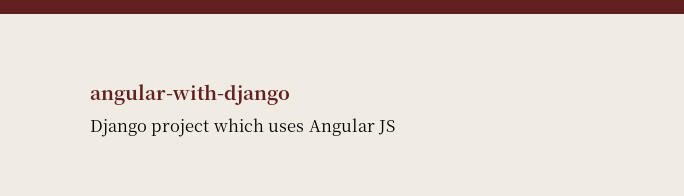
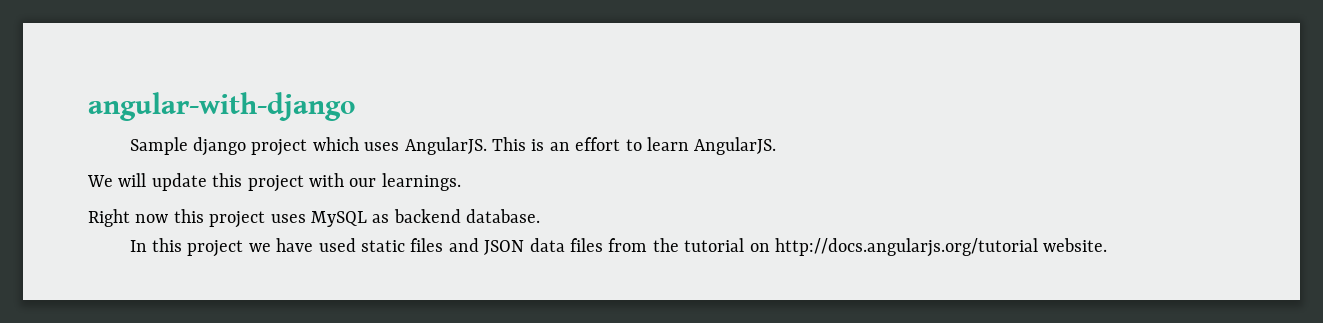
[90,119,147,137] Django -> [129,137,246,156] Sample django
[308,118,396,136] Angular JS -> [404,137,777,155] [87,173,461,192] [88,209,541,228] [129,238,1108,257] AngularJS. This is an effort to learn AngularJS. // We will update this project with our learnings. // Right now this project uses MySQL as backend database. // In this project we have used static files and JSON data files from the tutorial on http://docs.angularjs.org/tutorial website.

